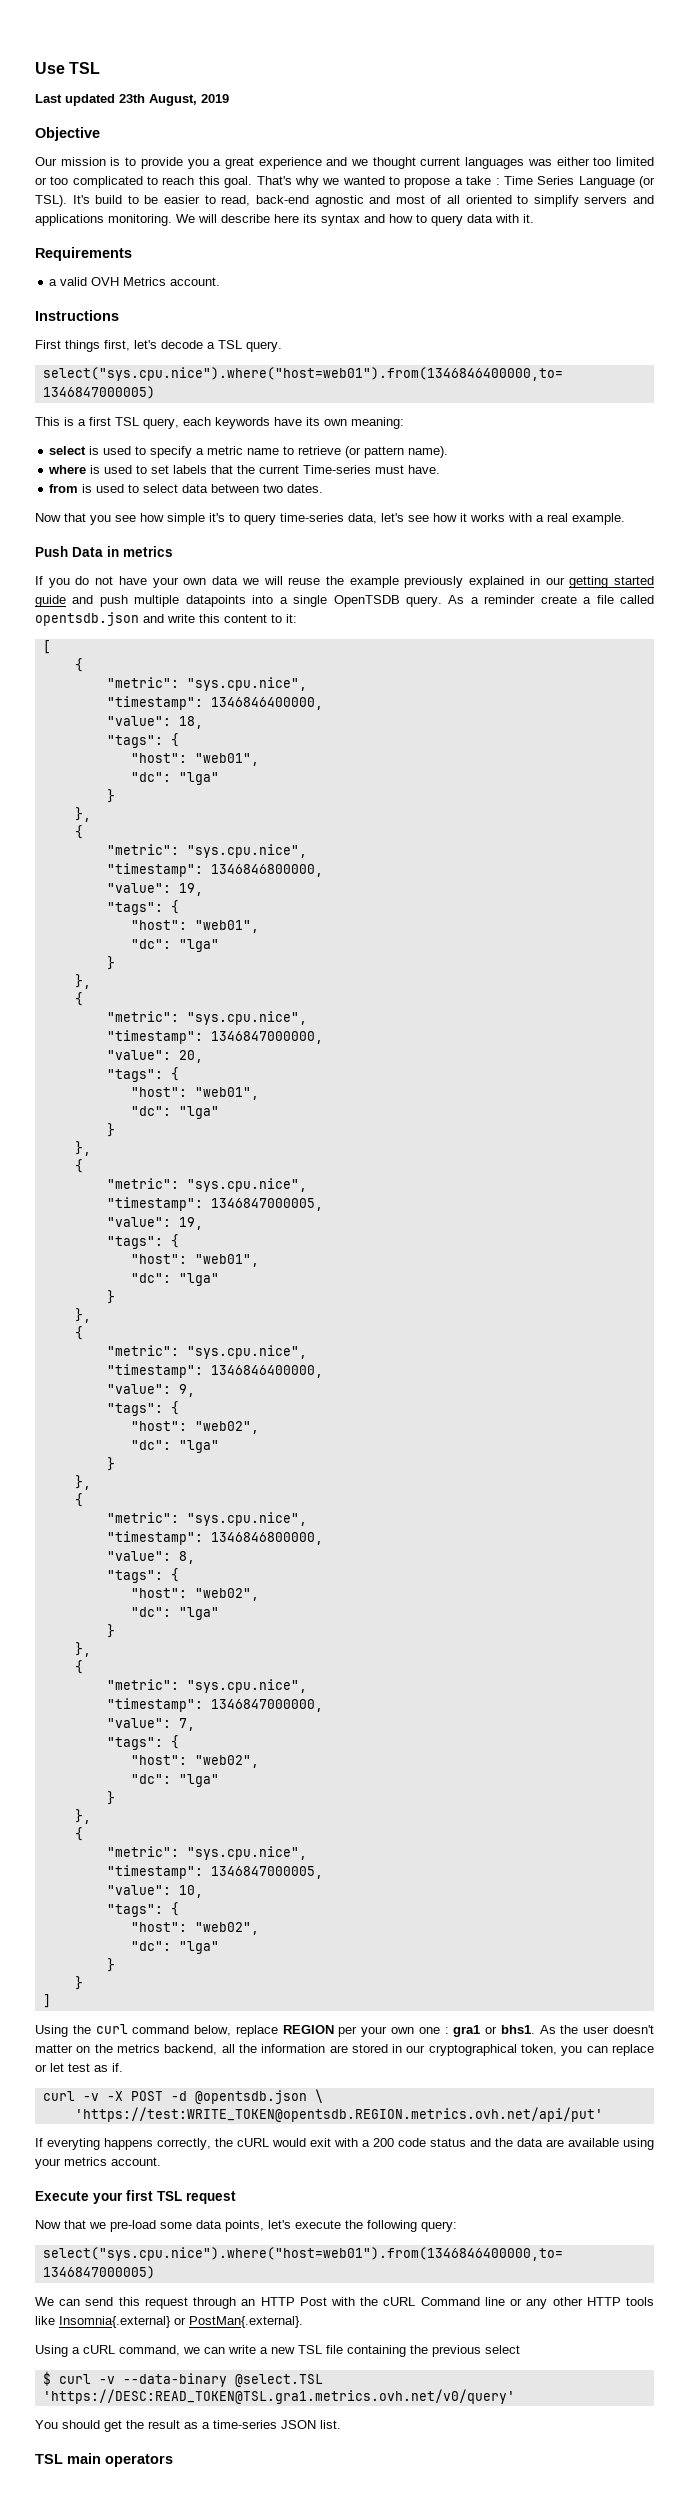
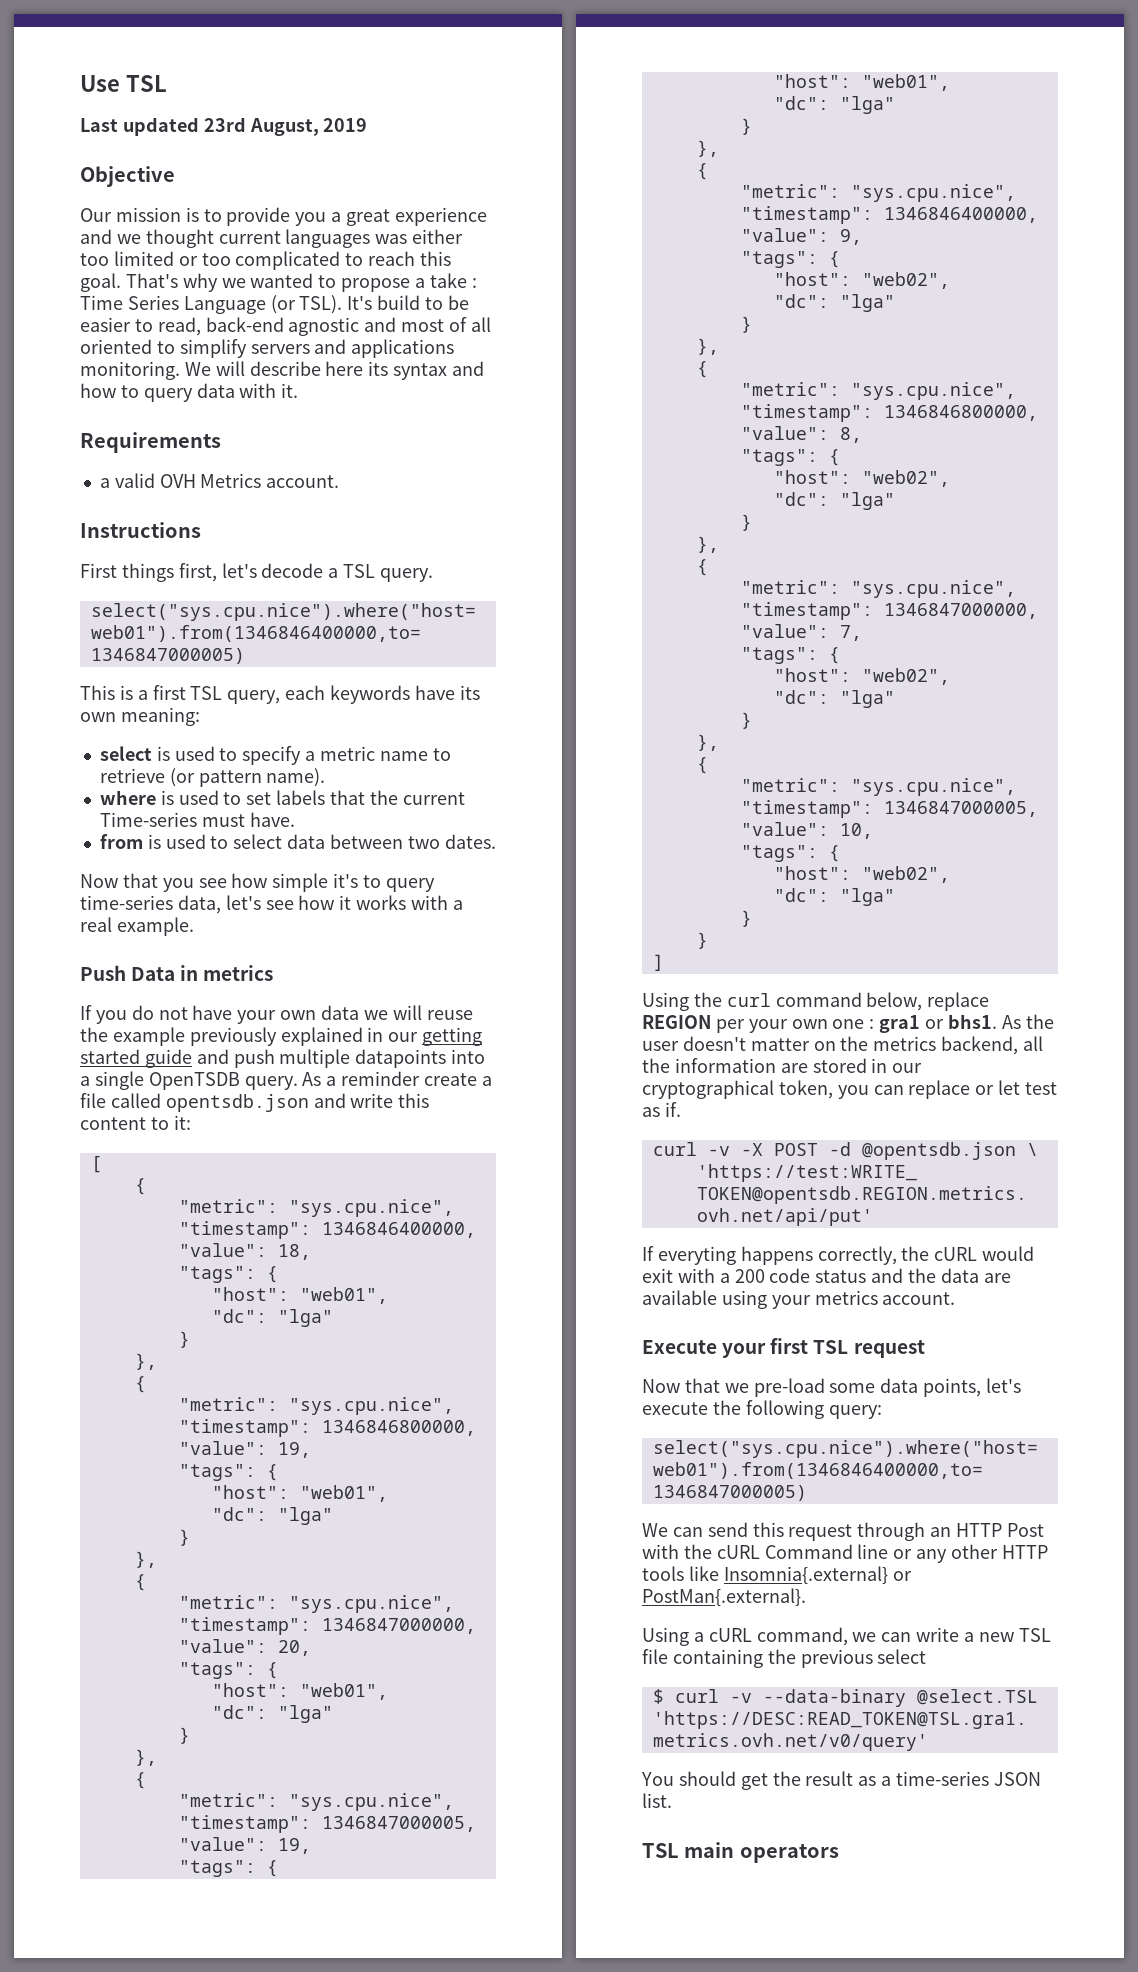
[119,94,145,103] 23th -> [203,117,246,132] 23rd

